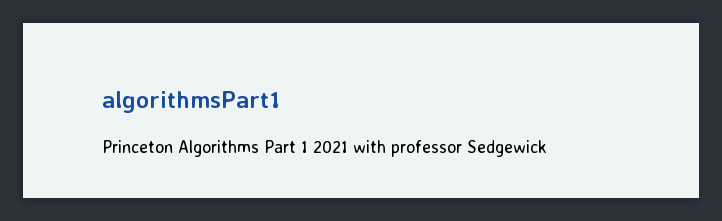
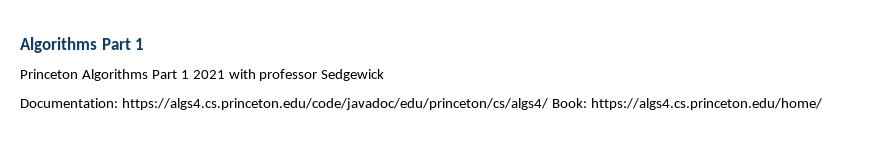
[102,91,280,113] algorithmsPart1 -> [20,37,145,53] Algorithms Part 1
(547, 148) none -> [20,98,822,110] // Documentation: https://algs4.cs.princeton.edu/code/javadoc/edu/princeton/cs/algs4/ Book: https://algs4.cs.princeton.edu/home/

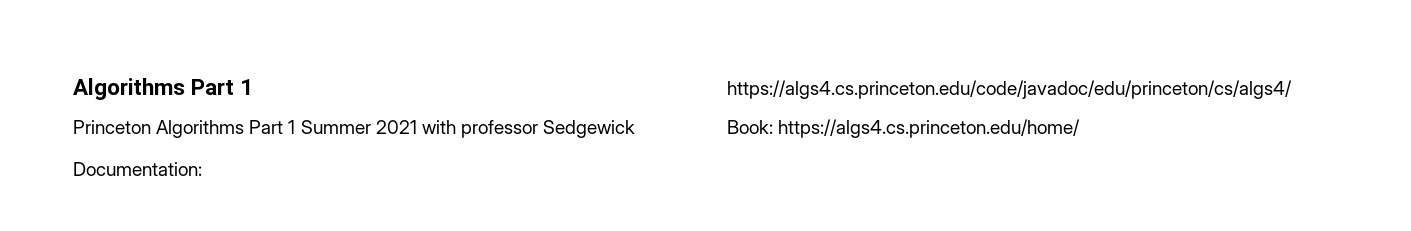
(189, 74) none -> [300,120,371,134] Summer
(548, 104) none -> (1292, 89) //

